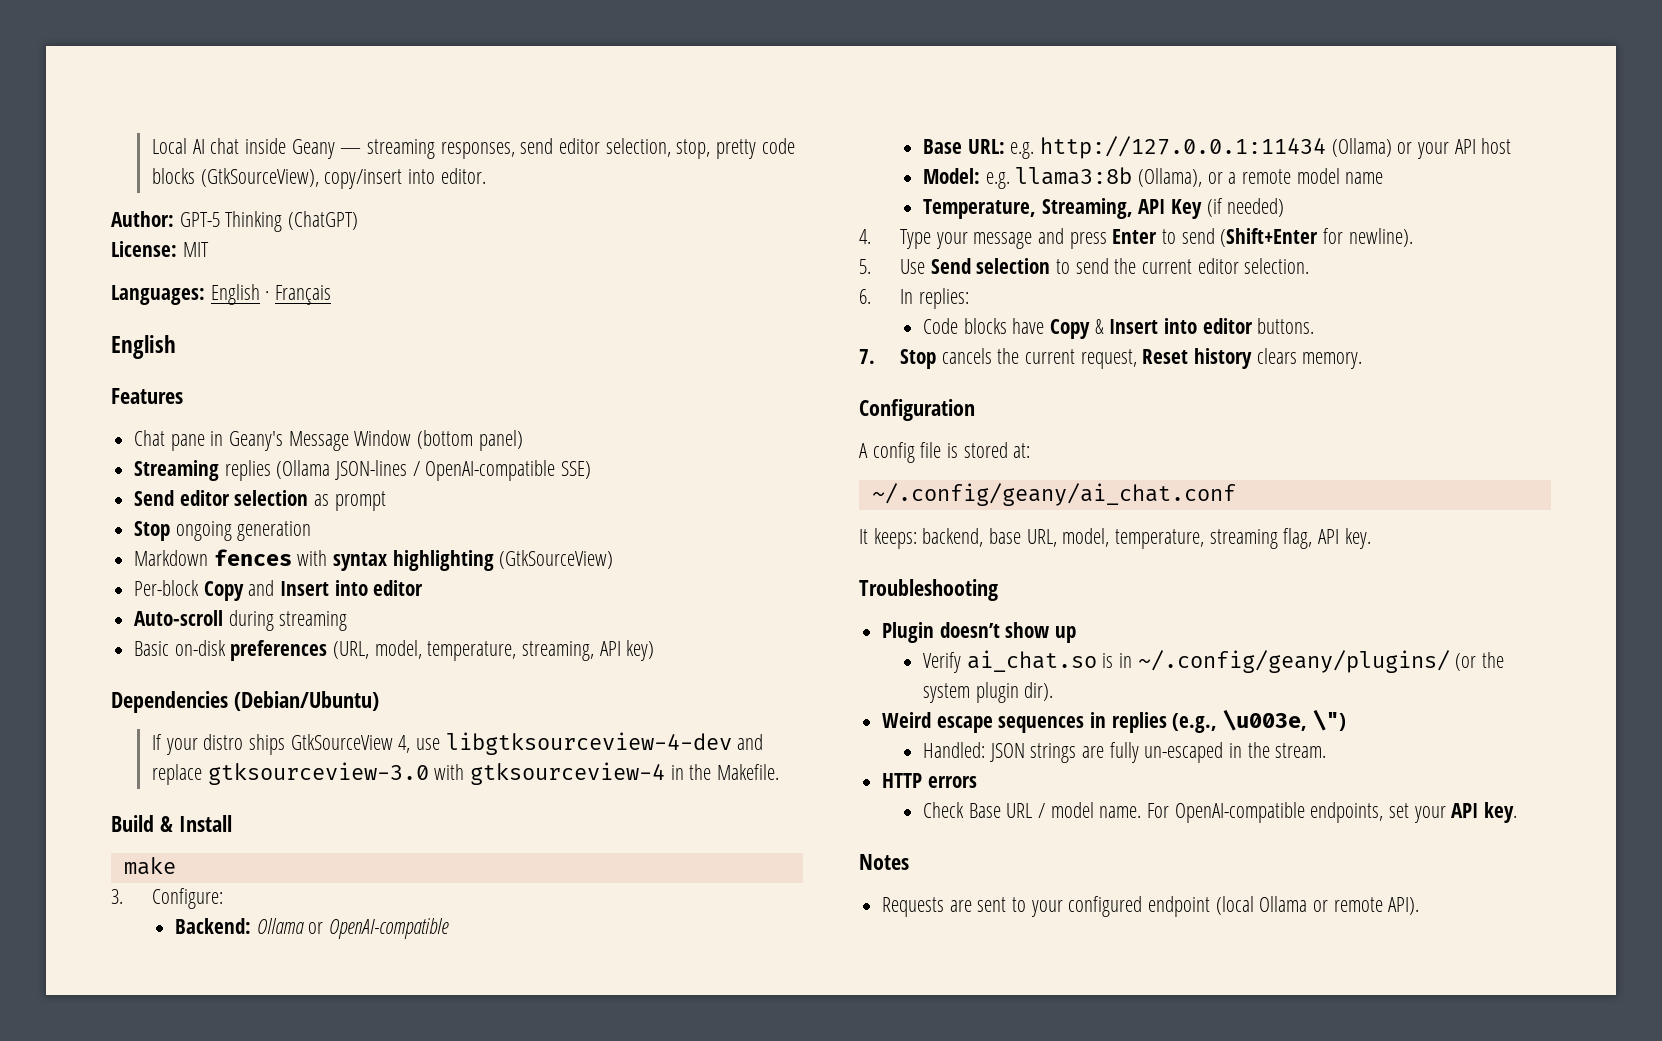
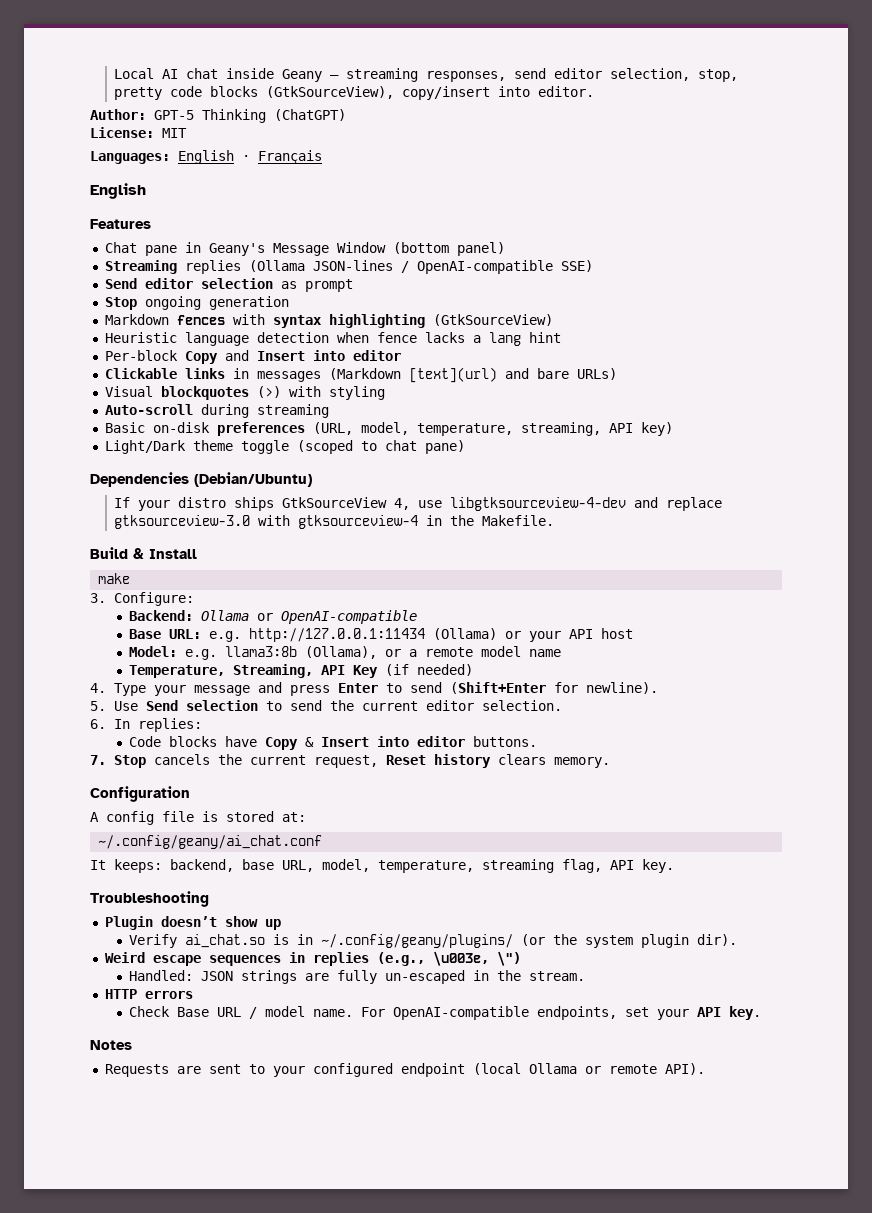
(614, 559) none -> [104,332,561,346] // Heuristic language detection when fence lacks a lang hint
(424, 588) none -> [104,367,617,383] [104,386,385,400] // Clickable links in messages (Markdown [text](url) and bare URLs) // Visual blockquotes (>) with styling
(655, 650) none -> [104,440,465,454] // Light/Dark theme toggle (scoped to chat pane)

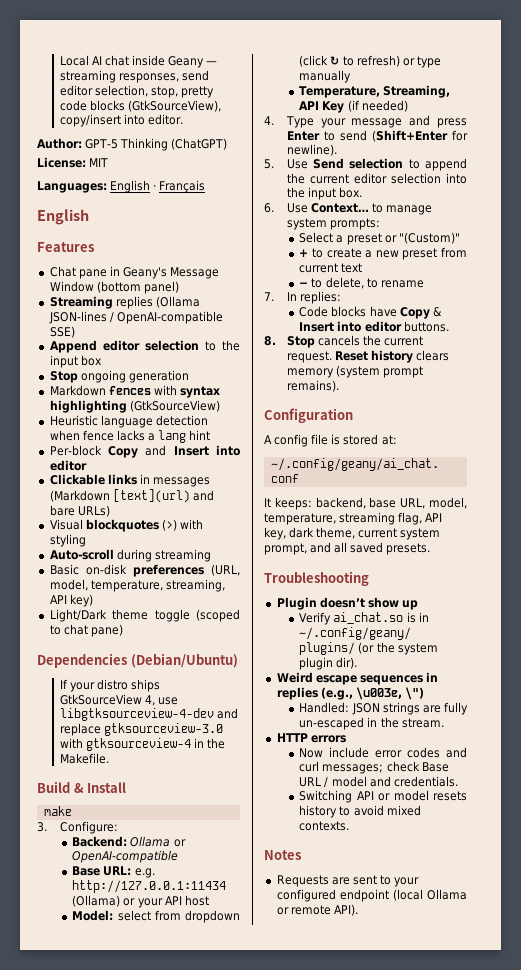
[104,278,353,292] Send editor selection as prompt -> [49,340,240,353] [49,355,102,368] Append editor selection to the input box
[185,646,562,660] e.g. llama3:8b (Ollama), or a remote model name -> [117,910,240,923] [299,55,441,68] [299,70,352,83] select from dropdown (click ↻ to refresh) or type manually
[290,700,323,711] send -> [425,158,467,171] append
[482,700,563,711] [90,719,106,729] selection. // 6. -> [390,173,467,184] [286,187,362,200] [264,203,433,215] [286,218,380,230] [299,232,460,245] [299,247,467,260] [299,263,363,273] [299,277,424,289] [264,292,274,301] selection into the input box. // 6. Use Context… to manage system prompts: // Select a preset or "(Custom)" // + to create a new preset from current text // − to delete, to rename // 7.
[90,755,106,765] 7. -> [264,336,276,346] 8.
[314,755,379,768] request, -> [286,351,332,363] request.
[554,757,611,768] memory. -> [286,365,423,378] [286,380,339,392] memory (system prompt remains).
[642,859,674,873] key. -> [264,527,441,540] [264,542,431,555] key, dark theme, current system prompt, and all saved presets.
[129,1006,762,1020] Check Base URL / model name. For OpenAI-compatible endpoints, set your API key. -> [299,747,467,758] [299,761,449,774] [299,776,458,788] [299,790,467,803] [299,805,421,818] [299,821,350,831] Now include error codes and curl messages; check Base URL / model and credentials. // Switching API or model resets history to avoid mixed contexts.

